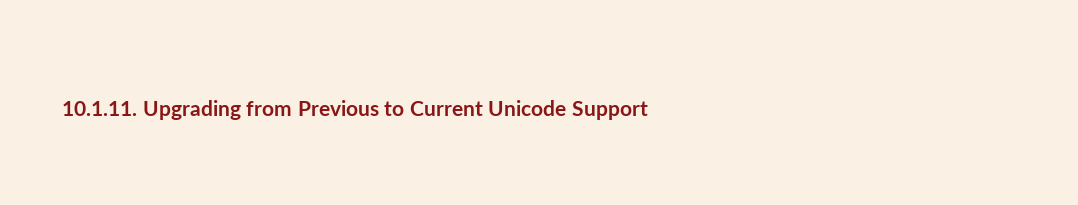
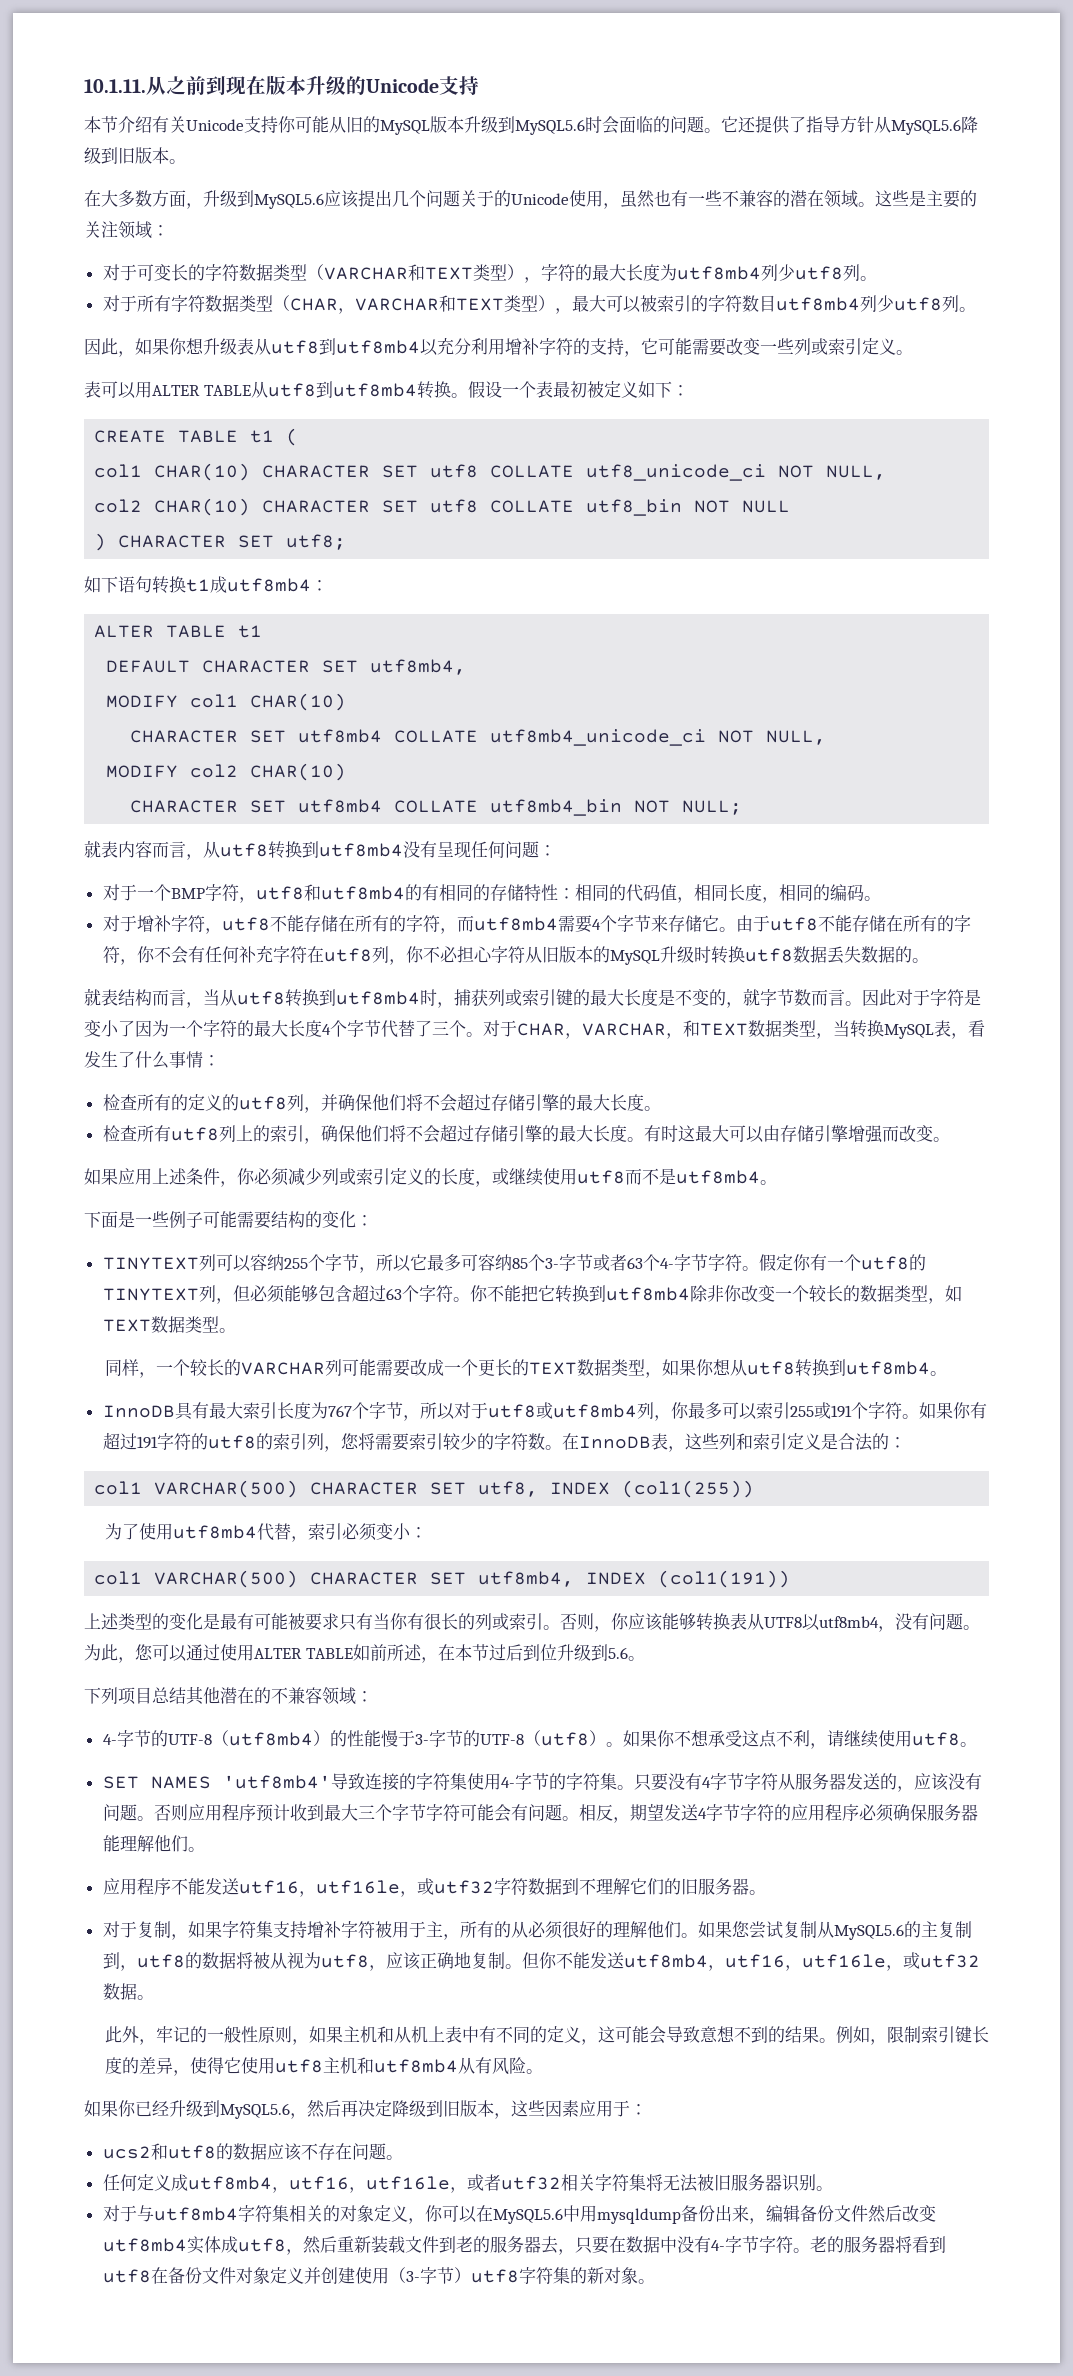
[142,100,648,120] Upgrading from Previous to Current Unicode Support -> [146,75,479,95] [84,116,978,135] [84,147,186,164] [84,190,977,209] [84,221,169,239] [102,264,877,283] [102,295,976,314] [84,337,913,357] [84,381,689,399] [94,428,299,446] [94,463,887,481] [94,498,791,516] [94,533,347,551] [84,576,328,594] [94,625,263,638] [106,659,467,675] [106,693,347,711] [130,729,827,746] [106,763,347,781] [130,799,743,816] [84,840,556,860] [102,884,881,903] [102,915,971,934] [102,945,929,965] [84,988,981,1008] [84,1020,985,1039] [84,1051,220,1069] [102,1093,661,1113] [102,1124,950,1144] [84,1168,777,1187] [84,1211,373,1229] [102,1254,926,1273] [102,1284,962,1304] [102,1316,236,1333] [104,1359,947,1378] [102,1402,987,1421] [102,1432,906,1452] [94,1480,755,1498] [104,1523,427,1542] [94,1570,791,1588] [84,1613,980,1632] [84,1644,645,1663] [84,1686,373,1705] [102,1730,977,1749] [102,1773,982,1792] [102,1803,978,1823] [102,1835,205,1852] [102,1878,766,1897] [102,1921,972,1940] [102,1952,980,1971] [102,1983,154,2000] [104,2026,989,2045] [104,2057,543,2076] [84,2100,647,2119] [102,2143,403,2161] [102,2174,833,2193] [102,2205,936,2224] [102,2236,946,2255] [102,2267,655,2284] 从之前到现在版本升级的Unicode支持 // 本节介绍有关Unicode支持你可能从旧的MySQL版本升级到MySQL5.6时会面临的问题。它还提供了指导方针从MySQL5.6降级到旧版本。 // 在大多数方面，升级到MySQL5.6应该提出几个问题关于的Unicode使用，虽然也有一些不兼容的潜在领域。这些是主要的关注领域： // 对于可变长的字符数据类型（VARCHAR和TEXT类型），字符的最大长度为utf8mb4列少utf8列。 // 对于所有字符数据类型（CHAR，VARCHAR和TEXT类型），最大可以被索引的字符数目utf8mb4列少utf8列。 // 因此，如果你想升级表从utf8到utf8mb4以充分利用增补字符的支持，它可能需要改变一些列或索引定义。 // 表可以用ALTER TABLE从utf8到utf8mb4转换。假设一个表最初被定义如下： // CREATE TABLE t1 ( // col1 CHAR(10) CHARACTER SET utf8 COLLATE utf8_unicode_ci NOT NULL, // col2 CHAR(10) CHARACTER SET utf8 COLLATE utf8_bin NOT NULL // ) CHARACTER SET utf8; // 如下语句转换t1成utf8mb4： // ALTER TABLE t1 // DEFAULT CHARACTER SET utf8mb4, // MODIFY col1 CHAR(10) // CHARACTER SET utf8mb4 COLLATE utf8mb4_unicode_ci NOT NULL, // MODIFY col2 CHAR(10) // CHARACTER SET utf8mb4 COLLATE utf8mb4_bin NOT NULL; // 就表内容而言，从utf8转换到utf8mb4没有呈现任何问题： // 对于一个BMP字符，utf8和utf8mb4的有相同的存储特性：相同的代码值，相同长度，相同的编码。 // 对于增补字符，utf8不能存储在所有的字符，而utf8mb4需要4个字节来存储它。由于utf8不能存储在所有的字符，你不会有任何补充字符在utf8列，你不必担心字符从旧版本的MySQL升级时转换utf8数据丢失数据的。 // 就表结构而言，当从utf8转换到utf8mb4时，捕获列或索引键的最大长度是不变的，就字节数而言。因此对于字符是变小了因为一个字符的最大长度4个字节代替了三个。对于CHAR，VARCHAR，和TEXT数据类型，当转换MySQL表，看发生了什么事情： // 检查所有的定义的utf8列，并确保他们将不会超过存储引擎的最大长度。 // 检查所有utf8列上的索引，确保他们将不会超过存储引擎的最大长度。有时这最大可以由存储引擎增强而改变。 // 如果应用上述条件，你必须减少列或索引定义的长度，或继续使用utf8而不是utf8mb4。 // 下面是一些例子可能需要结构的变化： // TINYTEXT列可以容纳255个字节，所以它最多可容纳85个3-字节或者63个4-字节字符。假定你有一个utf8的TINYTEXT列，但必须能够包含超过63个字符。你不能把它转换到utf8mb4除非你改变一个较长的数据类型，如TEXT数据类型。 // 同样，一个较长的VARCHAR列可能需要改成一个更长的TEXT数据类型，如果你想从utf8转换到utf8mb4。 // InnoDB具有最大索引长度为767个字节，所以对于utf8或utf8mb4列，你最多可以索引255或191个字符。如果你有超过191字符的utf8的索引列，您将需要索引较少的字符数。在InnoDB表，这些列和索引定义是合法的： // col1 VARCHAR(500) CHARACTER SET utf8, INDEX (col1(255)) // 为了使用utf8mb4代替，索引必须变小： // col1 VARCHAR(500) CHARACTER SET utf8mb4, INDEX (col1(191)) // 上述类型的变化是最有可能被要求只有当你有很长的列或索引。否则，你应该能够转换表从UTF8以utf8mb4，没有问题。为此，您可以通过使用ALTER TABLE如前所述，在本节过后到位升级到5.6。 // 下列项目总结其他潜在的不兼容领域： // 4-字节的UTF-8（utf8mb4）的性能慢于3-字节的UTF-8（utf8）。如果你不想承受这点不利，请继续使用utf8。 // SET NAMES 'utf8mb4'导致连接的字符集使用4-字节的字符集。只要没有4字节字符从服务器发送的，应该没有问题。否则应用程序预计收到最大三个字节字符可能会有问题。相反，期望发送4字节字符的应用程序必须确保服务器能理解他们。 // 应用程序不能发送utf16，utf16le，或utf32字符数据到不理解它们的旧服务器。 // 对于复制，如果字符集支持增补字符被用于主，所有的从必须很好的理解他们。如果您尝试复制从MySQL5.6的主复制到，utf8的数据将被从视为utf8，应该正确地复制。但你不能发送utf8mb4，utf16，utf16le，或utf32数据。 // 此外，牢记的一般性原则，如果主机和从机上表中有不同的定义，这可能会导致意想不到的结果。例如，限制索引键长度的差异，使得它使用utf8主机和utf8mb4从有风险。 // 如果你已经升级到MySQL5.6，然后再决定降级到旧版本，这些因素应用于： // ucs2和utf8的数据应该不存在问题。 // 任何定义成utf8mb4，utf16，utf16le，或者utf32相关字符集将无法被旧服务器识别。 // 对于与utf8mb4字符集相关的对象定义，你可以在MySQL5.6中用mysqldump备份出来，编辑备份文件然后改变utf8mb4实体成utf8，然后重新装载文件到老的服务器去，只要在数据中没有4-字节字符。老的服务器将看到utf8在备份文件对象定义并创建使用（3-字节）utf8字符集的新对象。

